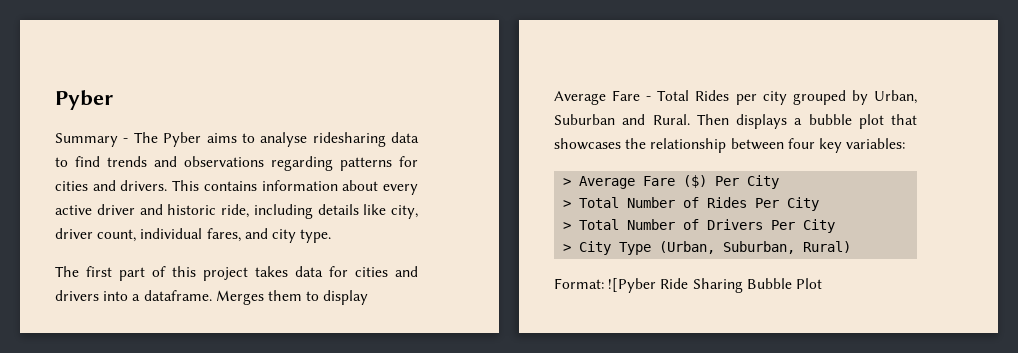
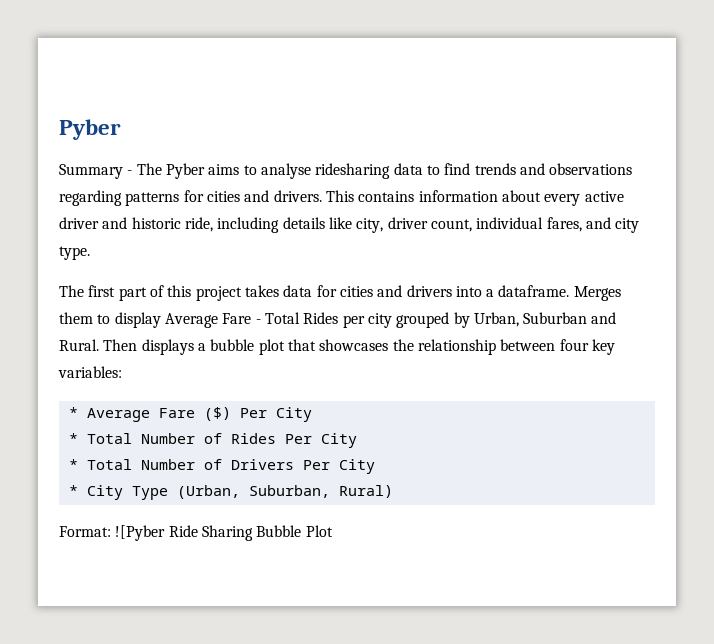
[563,178,572,186] > -> [68,407,78,418] *
[563,200,572,208] > -> [68,433,78,444] *
[563,222,572,230] > -> [68,459,78,470] *
[563,244,572,252] > -> [68,485,78,496] *

